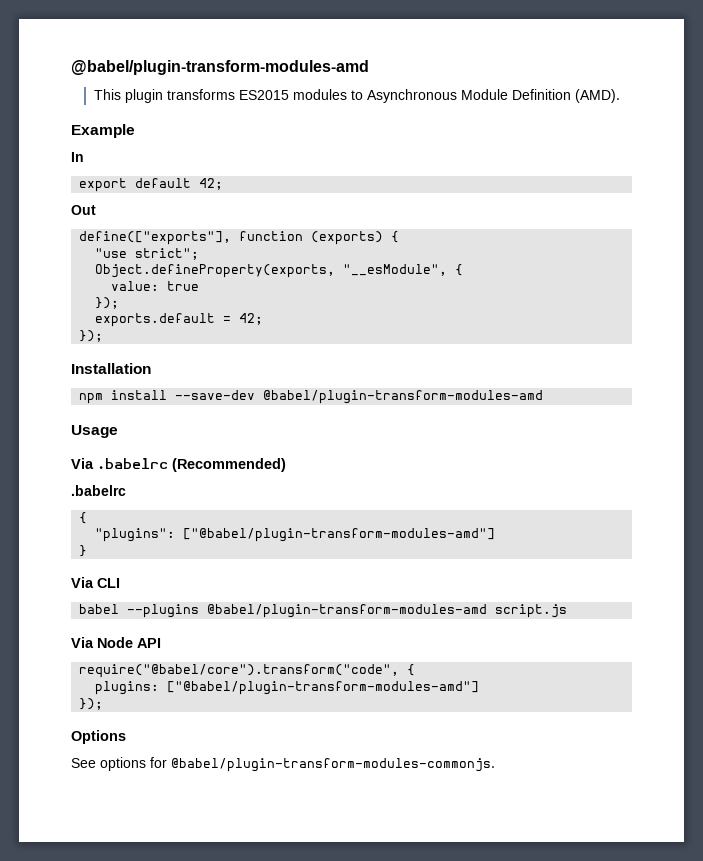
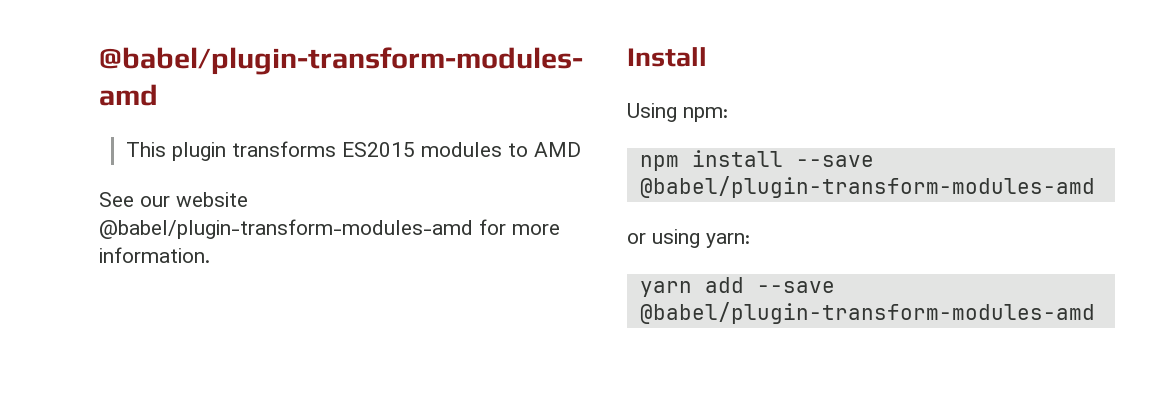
[367,89,621,103] [71,124,135,138] [71,152,84,162] [79,178,224,192] [71,205,96,215] [79,231,400,245] [95,248,200,260] [95,264,464,278] [111,281,200,291] [95,297,120,309] [95,313,264,327] [79,330,104,342] [71,363,151,374] Asynchronous Module Definition (AMD). // Example // In // export default 42; // Out // define(["exports"], function (exports) { // "use strict"; // Object.defineProperty(exports, "__esModule", { // value: true // }); // exports.default = 42; // }); // Installation -> [533,142,581,157] [99,192,248,207] [99,219,560,239] [99,247,210,263] [627,47,707,67] [627,103,728,122] AMD // See our website @babel/plugin-transform-modules-amd for more information. // Install // Using npm:
[175,390,544,404] [71,425,118,438] [71,458,286,472] [71,485,126,496] [79,512,88,524] [95,528,496,542] [79,545,88,557] [71,577,120,588] [79,604,568,618] [71,637,161,648] [79,664,416,678] [95,681,480,695] [79,698,104,710] [71,730,126,744] [71,757,495,772] --save-dev @babel/plugin-transform-modules-amd // Usage // Via .babelrc (Recommended) // .babelrc // { // "plugins": ["@babel/plugin-transform-modules-amd"] // } // Via CLI // babel --plugins @babel/plugin-transform-modules-amd script.js // Via Node API // require("@babel/core").transform("code", { // plugins: ["@babel/plugin-transform-modules-amd"] // }); // Options // See options for @babel/plugin-transform-modules-commonjs. -> [795,155,874,167] [639,176,1095,198] [627,229,750,248] [639,277,835,297] [639,302,1095,324] --save @babel/plugin-transform-modules-amd // or using yarn: // yarn add --save @babel/plugin-transform-modules-amd

